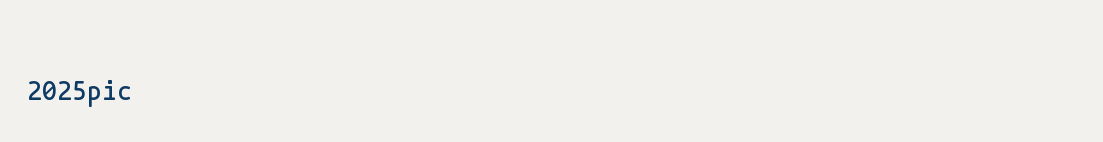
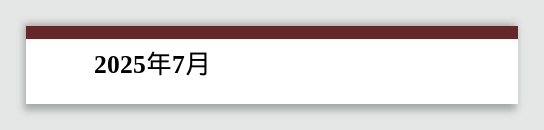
[27,80,132,107] 2025pic -> [94,51,211,76] 2025年7月

